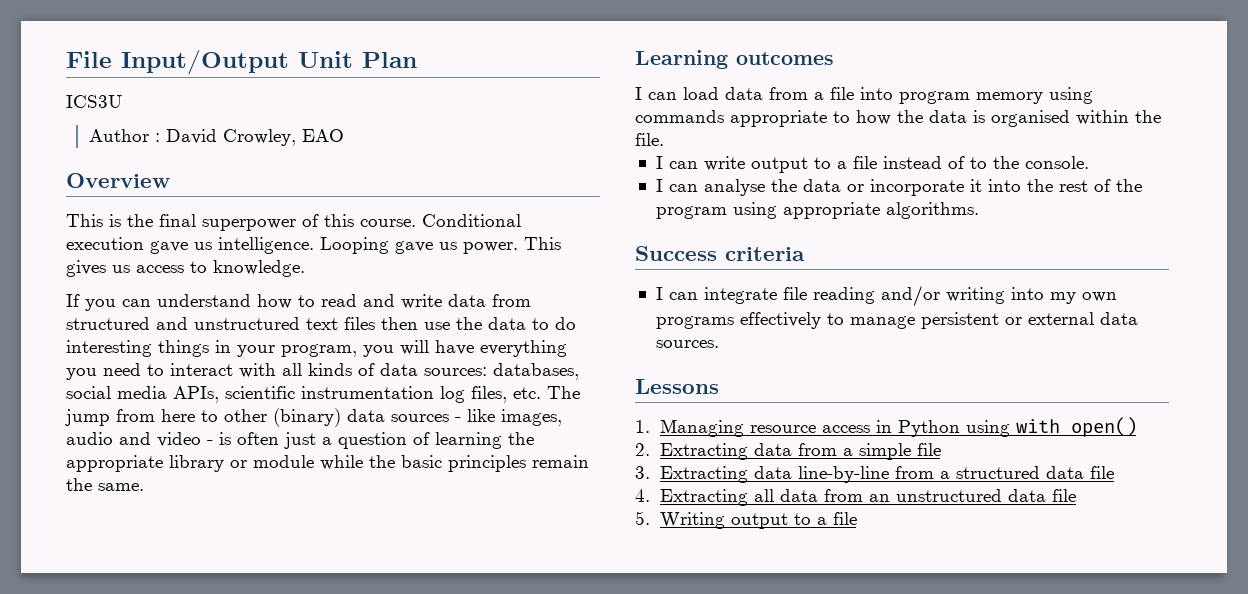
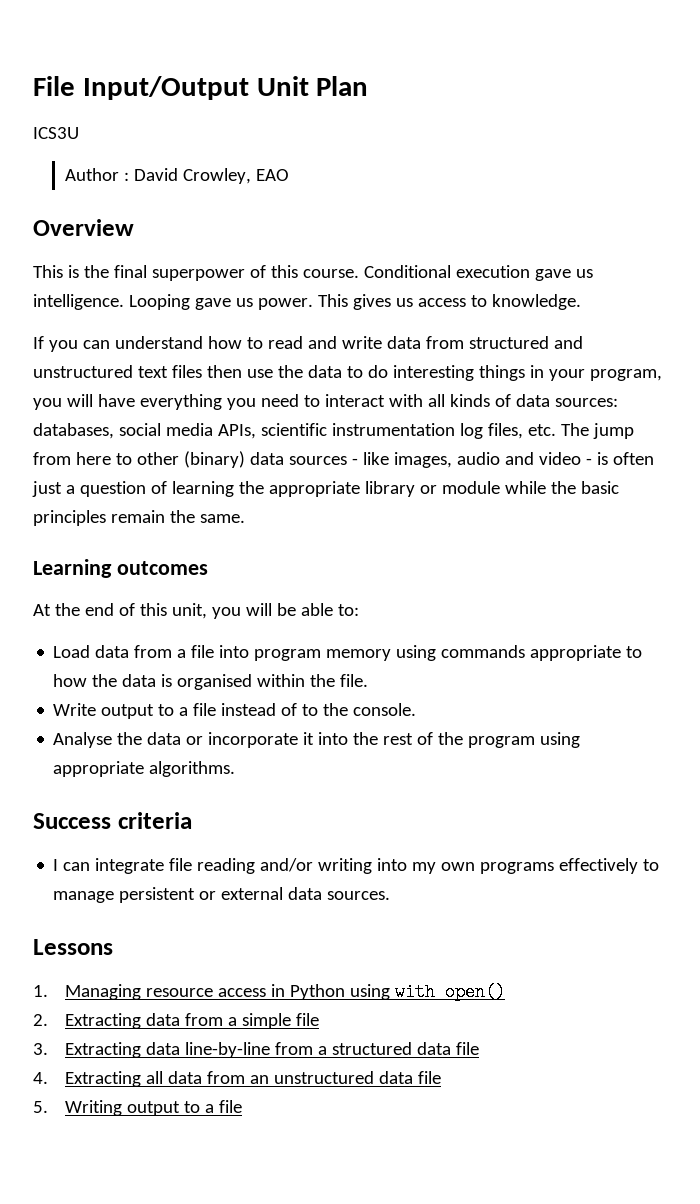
[635,87,719,100] I can load -> [33,603,359,619] [53,645,91,658] At the end of this unit, you will be able to: // Load
[655,156,745,171] I can write -> [53,703,97,716] Write
[655,179,765,196] I can analyse -> [53,732,113,748] Analyse

